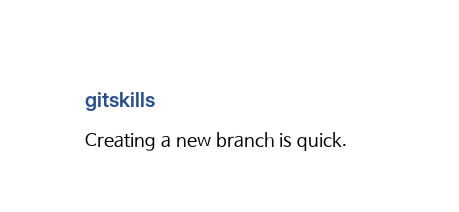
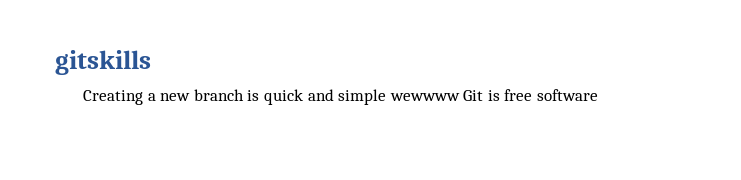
[297,132,348,151] quick. -> [263,89,599,105] quick and simple wewwww Git is free software

